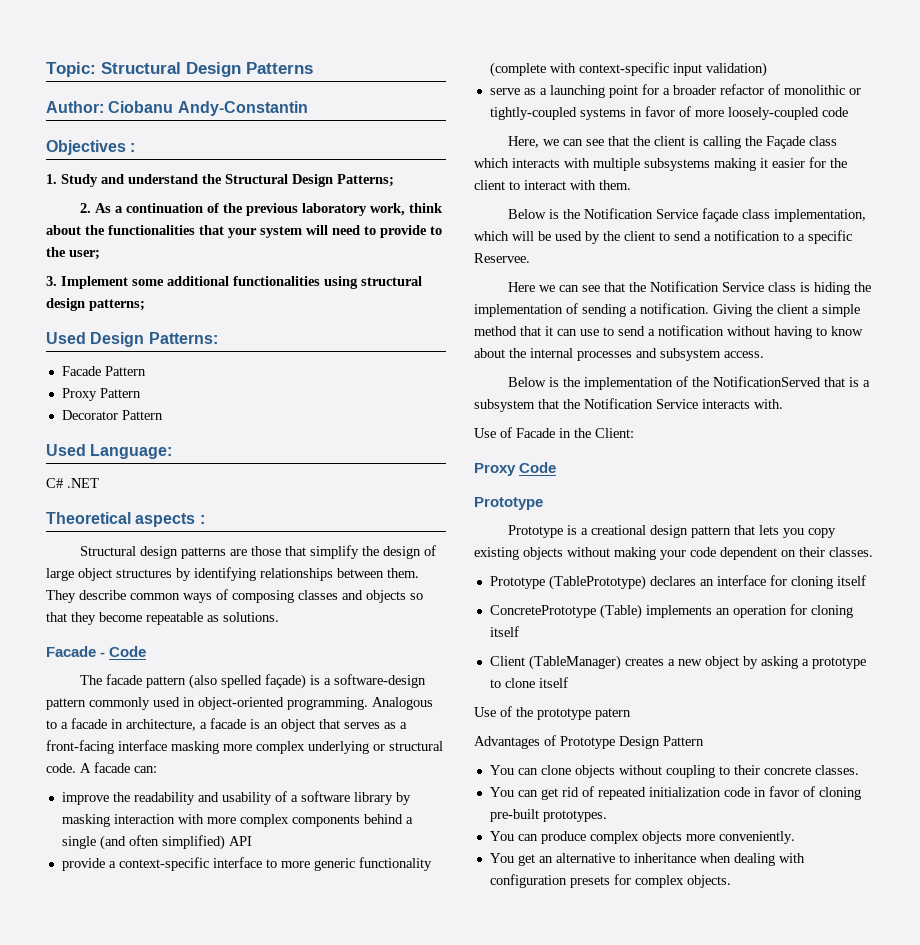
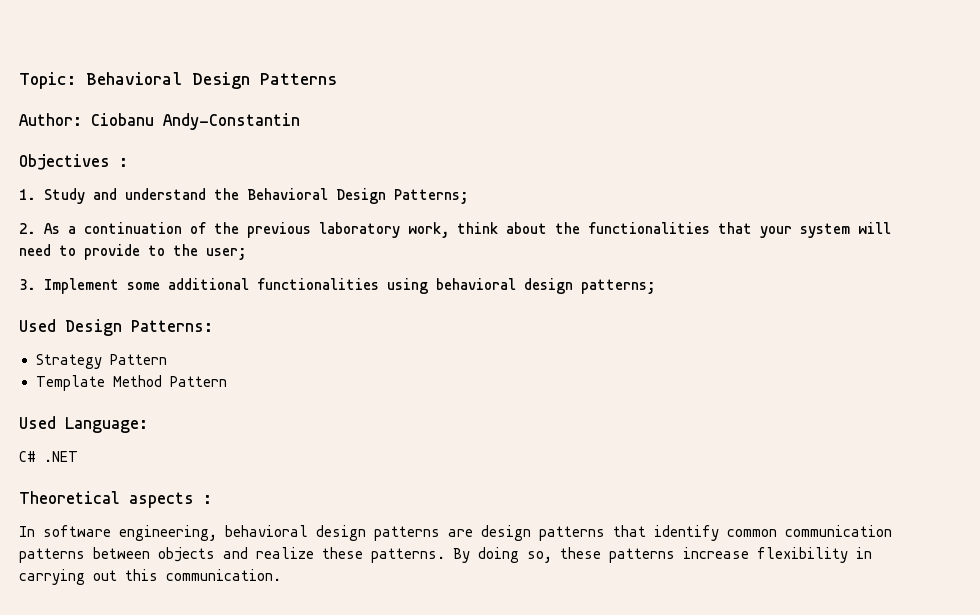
[101,62,181,74] Structural -> [86,72,182,85] Behavioral
[225,174,288,184] Structural -> [247,188,328,200] Behavioral
[361,276,422,286] structural -> [436,278,516,290] behavioral
[61,366,146,376] [61,388,141,401] [61,410,118,420] Facade Pattern // Proxy Pattern // Decorator -> [35,354,167,369] [35,375,162,391] Strategy Pattern // Template Method
[79,545,436,559] [46,567,419,581] [46,589,423,603] [46,612,279,625] [46,646,147,657] [79,674,426,689] [46,697,433,710] [46,718,407,732] [46,740,443,754] [46,762,157,773] [61,791,411,805] [61,814,413,827] [61,835,252,850] [61,857,432,871] [489,62,767,77] [489,84,861,98] [489,106,848,120] [507,136,837,149] [474,157,847,171] [474,180,631,190] [507,208,866,222] [474,230,852,244] [474,253,530,263] [507,281,871,295] [474,303,860,317] [474,325,863,339] [474,348,764,361] [507,376,870,390] [474,398,783,412] [474,427,634,438] [474,462,557,476] [474,497,543,510] [507,525,836,538] [474,547,873,560] [489,575,866,590] [489,604,853,619] [489,626,519,637] [489,655,866,670] [489,677,568,688] [474,706,631,720] [474,735,704,749] [489,765,859,778] [489,786,861,800] [489,809,607,822] [489,831,795,844] [489,853,805,866] [489,874,731,888] Structural design patterns are those that simplify the design of large object structures by identifying relationships between them. They describe common ways of composing classes and objects so that they become repeatable as solutions. // Facade - Code // The facade pattern (also spelled façade) is a software-design pattern commonly used in object-oriented programming. Analogous to a facade in architecture, a facade is an object that serves as a front-facing interface masking more complex underlying or structural code. A facade can: // improve the readability and usability of a software library by masking interaction with more complex components behind a single (and often simplified) API // provide a context-specific interface to more generic functionality (complete with context-specific input validation) // serve as a launching point for a broader refactor of monolithic or tightly-coupled systems in favor of more loosely-coupled code // Here, we can see that the client is calling the Façade class which interacts with multiple subsystems making it easier for the client to interact with them. // Below is the Notification Service façade class implementation, which will be used by the client to send a notification to a specific Reservee. // Here we can see that the Notification Service class is hiding the implementation of sending a notification. Giving the client a simple method that it can use to send a notification without having to know about the internal processes and subsystem access. // Below is the implementation of the NotificationServed that is a subsystem that the Notification Service interacts with. // Use of Facade in the Client: // Proxy Code // Prototype // Prototype is a creational design pattern that lets you copy existing objects without making your code dependent on their classes. // Prototype (TablePrototype) declares an interface for cloning itself // ConcretePrototype (Table) implements an operation for cloning itself // Client (TableManager) creates a new object by asking a prototype to clone itself // Use of the prototype patern // Advantages of Prototype Design Pattern // You can clone objects without coupling to their concrete classes. // You can get rid of repeated initialization code in favor of cloning pre-built prototypes. // You can produce complex objects more conveniently. // You get an alternative to inheritance when dealing with configuration presets for complex objects. -> [19,525,892,541] [19,547,872,563] [19,569,281,585] In software engineering, behavioral design patterns are design patterns that identify common communication patterns between objects and realize these patterns. By doing so, these patterns increase flexibility in carrying out this communication.

